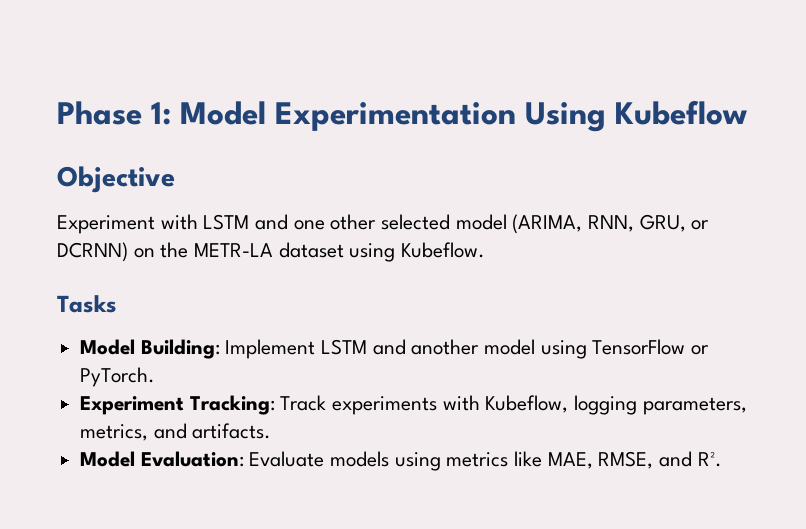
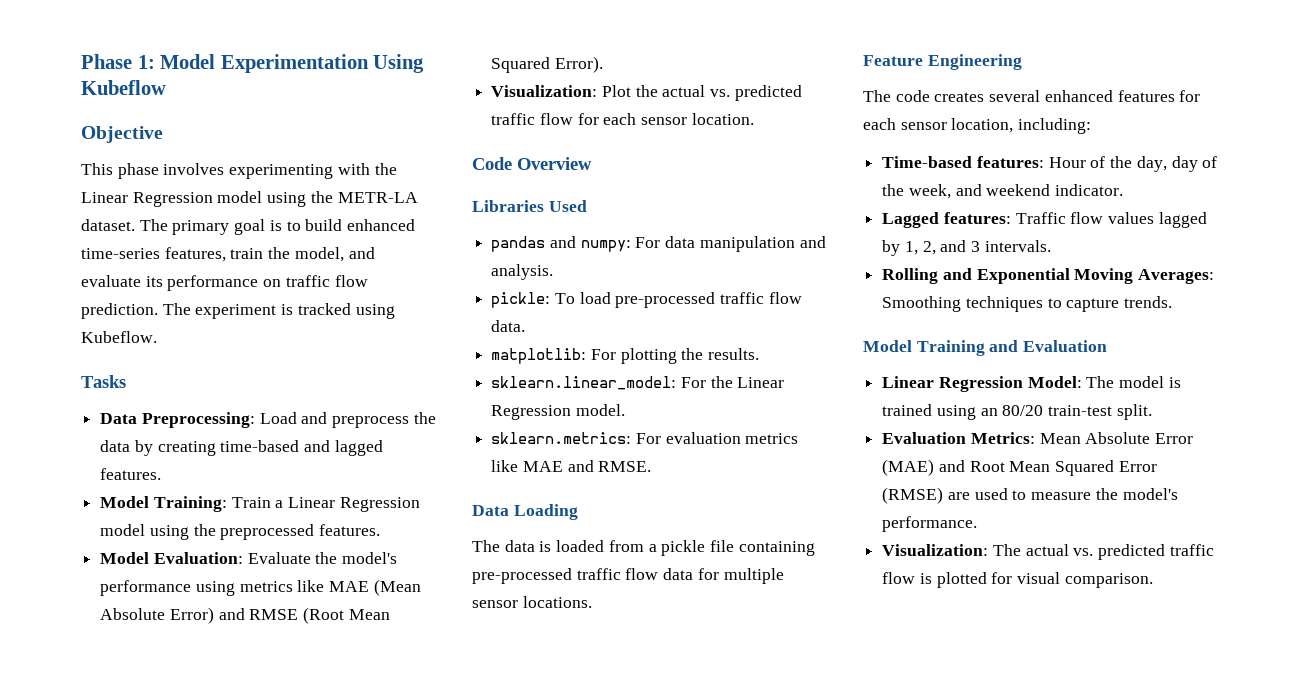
[57,214,710,234] [57,242,486,262] [57,295,117,313] [80,339,710,359] [80,367,156,387] [80,395,747,415] [80,423,272,441] [80,451,722,471] Experiment with LSTM and one other selected model (ARIMA, RNN, GRU, or DCRNN) on the METR-LA dataset using Kubeflow. // Tasks // Model Building: Implement LSTM and another model using TensorFlow or PyTorch. // Experiment Tracking: Track experiments with Kubeflow, logging parameters, metrics, and artifacts. // Model Evaluation: Evaluate models using metrics like MAE, RMSE, and R². -> [81,163,397,179] [81,191,418,207] [81,219,416,235] [81,247,375,262] [81,275,368,291] [81,303,395,319] [81,331,157,343] [81,375,126,388] [100,412,436,428] [100,440,383,456] [100,468,162,480] [100,496,420,512] [100,524,381,540] [100,552,398,564] [100,579,421,596] [100,607,390,624] [491,56,603,73] [491,85,802,101] [491,113,754,125] [472,157,592,170] [472,200,587,212] [491,236,826,252] [491,264,554,280] [491,292,802,308] [491,320,526,332] [491,348,760,364] [491,376,785,390] [491,404,625,420] [491,432,799,444] [491,460,652,472] [472,504,578,520] [472,540,815,556] [472,568,784,584] [472,596,592,608] [863,54,1022,70] [863,90,1201,102] [863,118,1092,134] [882,156,1218,172] [882,184,1124,199] [882,212,1207,228] [882,240,1051,256] [882,268,1215,284] [882,296,1173,312] [863,340,1108,356] [882,376,1181,392] [882,404,1152,420] [882,432,1194,444] [882,459,1157,476] [882,487,1178,504] [882,516,978,532] [882,544,1214,560] [882,572,1153,588] This phase involves experimenting with the Linear Regression model using the METR-LA dataset. The primary goal is to build enhanced time-series features, train the model, and evaluate its performance on traffic flow prediction. The experiment is tracked using Kubeflow. // Tasks // Data Preprocessing: Load and preprocess the data by creating time-based and lagged features. // Model Training: Train a Linear Regression model using the preprocessed features. // Model Evaluation: Evaluate the model's performance using metrics like MAE (Mean Absolute Error) and RMSE (Root Mean Squared Error). // Visualization: Plot the actual vs. predicted traffic flow for each sensor location. // Code Overview // Libraries Used // pandas and numpy: For data manipulation and analysis. // pickle: To load pre-processed traffic flow data. // matplotlib: For plotting the results. // sklearn.linear_model: For the Linear Regression model. // sklearn.metrics: For evaluation metrics like MAE and RMSE. // Data Loading // The data is loaded from a pickle file containing pre-processed traffic flow data for multiple sensor locations. // Feature Engineering // The code creates several enhanced features for each sensor location, including: // Time-based features: Hour of the day, day of the week, and weekend indicator. // Lagged features: Traffic flow values lagged by 1, 2, and 3 intervals. // Rolling and Exponential Moving Averages: Smoothing techniques to capture trends. // Model Training and Evaluation // Linear Regression Model: The model is trained using an 80/20 train-test split. // Evaluation Metrics: Mean Absolute Error (MAE) and Root Mean Squared Error (RMSE) are used to measure the model's performance. // Visualization: The actual vs. predicted traffic flow is plotted for visual comparison.

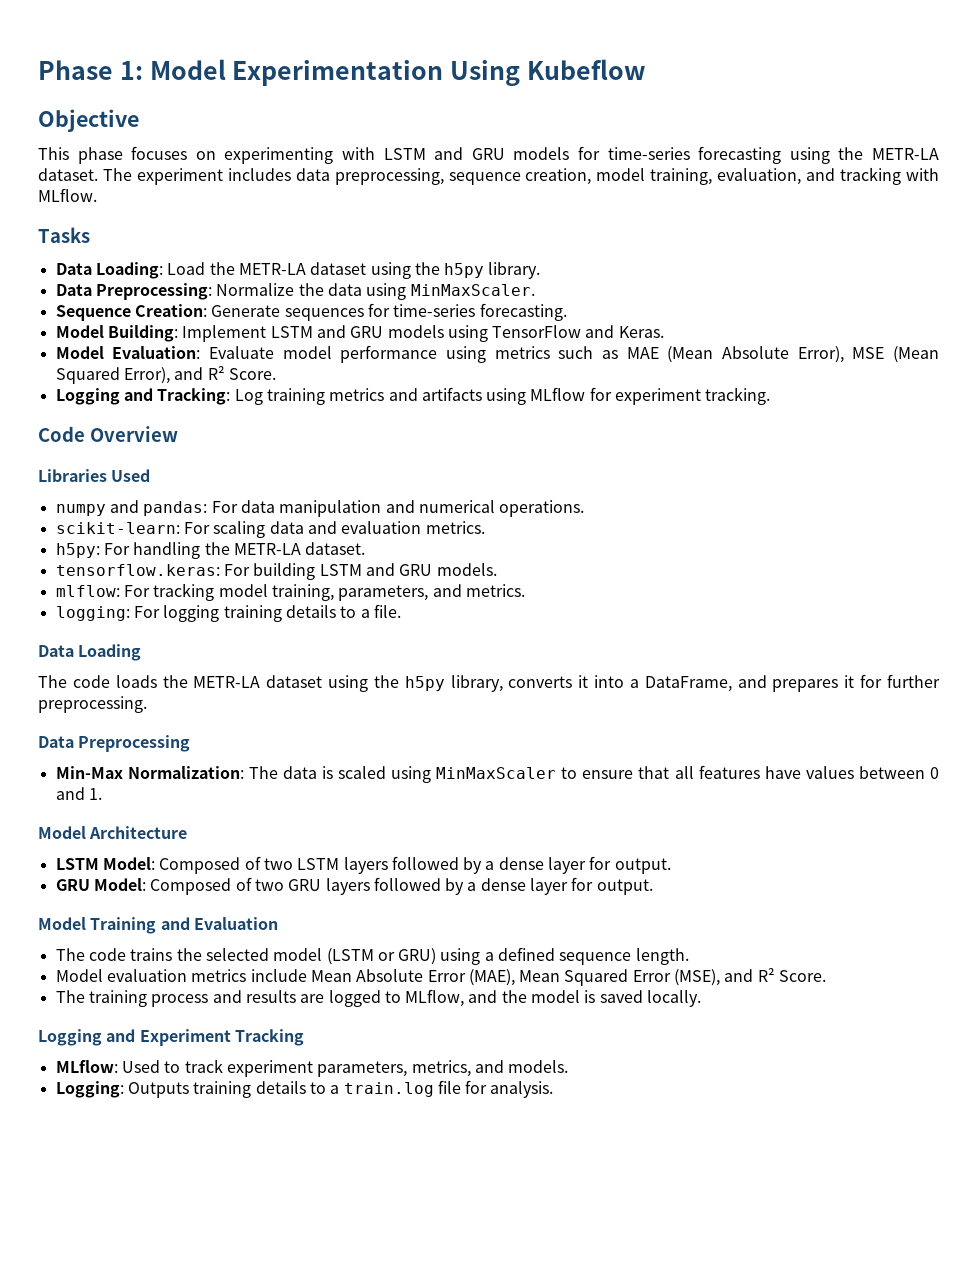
[163,163,397,179] [81,191,263,207] involves experimenting with the Linear Regression model -> [131,146,782,164] focuses on experimenting with LSTM and GRU models for time-series forecasting
[172,219,416,235] [81,247,375,262] [81,275,368,291] [81,303,395,319] [81,331,157,343] [81,375,126,388] [100,412,436,428] [100,440,383,456] [100,468,162,480] [100,496,420,512] [100,524,381,540] primary goal is to build enhanced time-series features, train the model, and evaluate its performance on traffic flow prediction. The experiment is tracked using Kubeflow. // Tasks // Data Preprocessing: Load and preprocess the data by creating time-based and lagged features. // Model Training: Train a Linear Regression model using the preprocessed features. -> [136,167,939,185] [38,188,97,202] [38,227,90,243] [55,262,541,279] [55,283,535,300] [55,303,567,321] [55,325,664,342] experiment includes data preprocessing, sequence creation, model training, evaluation, and tracking with MLflow. // Tasks // Data Loading: Load the METR-LA dataset using the h5py library. // Data Preprocessing: Normalize the data using MinMaxScaler. // Sequence Creation: Generate sequences for time-series forecasting. // Model Building: Implement LSTM and GRU models using TensorFlow and Keras.
[315,552,398,564] the model's -> [282,346,332,359] model
[297,580,325,592] like -> [558,346,618,359] such as
[169,607,390,624] [491,56,603,73] [491,85,802,101] [491,113,754,125] Error) and RMSE (Root Mean Squared Error). // Visualization: Plot the actual vs. predicted traffic flow for each sensor location. -> [797,346,939,363] [55,366,276,384] [55,387,771,405] Error), MSE (Mean Squared Error), and R² Score. // Logging and Tracking: Log training metrics and artifacts using MLflow for experiment tracking.
[491,236,631,252] pandas and numpy: -> [55,500,208,516] numpy and pandas:
[491,264,554,280] [491,292,802,308] [491,320,526,332] [491,348,760,364] [491,376,785,390] [491,404,625,420] [491,432,799,444] [491,460,652,472] [472,504,578,520] [472,540,815,556] [472,568,784,584] [472,596,592,608] [863,54,1022,70] [863,90,1201,102] [863,118,1092,134] [882,156,1218,172] [882,184,1124,199] [882,212,1207,228] [882,240,1051,256] [882,268,1215,284] [882,296,1173,312] [863,340,1108,356] [882,376,1181,392] [882,404,1152,420] [882,432,1194,444] [882,459,1157,476] [882,487,1178,504] [882,516,978,532] [882,544,1214,560] [882,572,1153,588] analysis. // pickle: To load pre-processed traffic flow data. // matplotlib: For plotting the results. // sklearn.linear_model: For the Linear Regression model. // sklearn.metrics: For evaluation metrics like MAE and RMSE. // Data Loading // The data is loaded from a pickle file containing pre-processed traffic flow data for multiple sensor locations. // Feature Engineering // The code creates several enhanced features for each sensor location, including: // Time-based features: Hour of the day, day of the week, and weekend indicator. // Lagged features: Traffic flow values lagged by 1, 2, and 3 intervals. // Rolling and Exponential Moving Averages: Smoothing techniques to capture trends. // Model Training and Evaluation // Linear Regression Model: The model is trained using an 80/20 train-test split. // Evaluation Metrics: Mean Absolute Error (MAE) and Root Mean Squared Error (RMSE) are used to measure the model's performance. // Visualization: The actual vs. predicted traffic flow is plotted for visual comparison. -> [418,500,585,517] [55,521,485,538] [55,542,366,559] [55,563,497,580] [55,583,525,601] [55,604,401,622] [38,644,142,661] [38,674,941,692] [38,696,147,713] [38,735,191,752] [55,765,939,783] [55,787,102,800] [38,826,188,839] [55,856,671,874] [55,877,653,895] [38,917,278,934] [55,947,689,965] [55,968,827,986] [55,989,702,1007] [38,1029,304,1046] [55,1059,569,1077] [55,1080,554,1098] numerical operations. // scikit-learn: For scaling data and evaluation metrics. // h5py: For handling the METR-LA dataset. // tensorflow.keras: For building LSTM and GRU models. // mlflow: For tracking model training, parameters, and metrics. // logging: For logging training details to a file. // Data Loading // The code loads the METR-LA dataset using the h5py library, converts it into a DataFrame, and prepares it for further preprocessing. // Data Preprocessing // Min-Max Normalization: The data is scaled using MinMaxScaler to ensure that all features have values between 0 and 1. // Model Architecture // LSTM Model: Composed of two LSTM layers followed by a dense layer for output. // GRU Model: Composed of two GRU layers followed by a dense layer for output. // Model Training and Evaluation // The code trains the selected model (LSTM or GRU) using a defined sequence length. // Model evaluation metrics include Mean Absolute Error (MAE), Mean Squared Error (MSE), and R² Score. // The training process and results are logged to MLflow, and the model is saved locally. // Logging and Experiment Tracking // MLflow: Used to track experiment parameters, metrics, and models. // Logging: Outputs training details to a train.log file for analysis.

